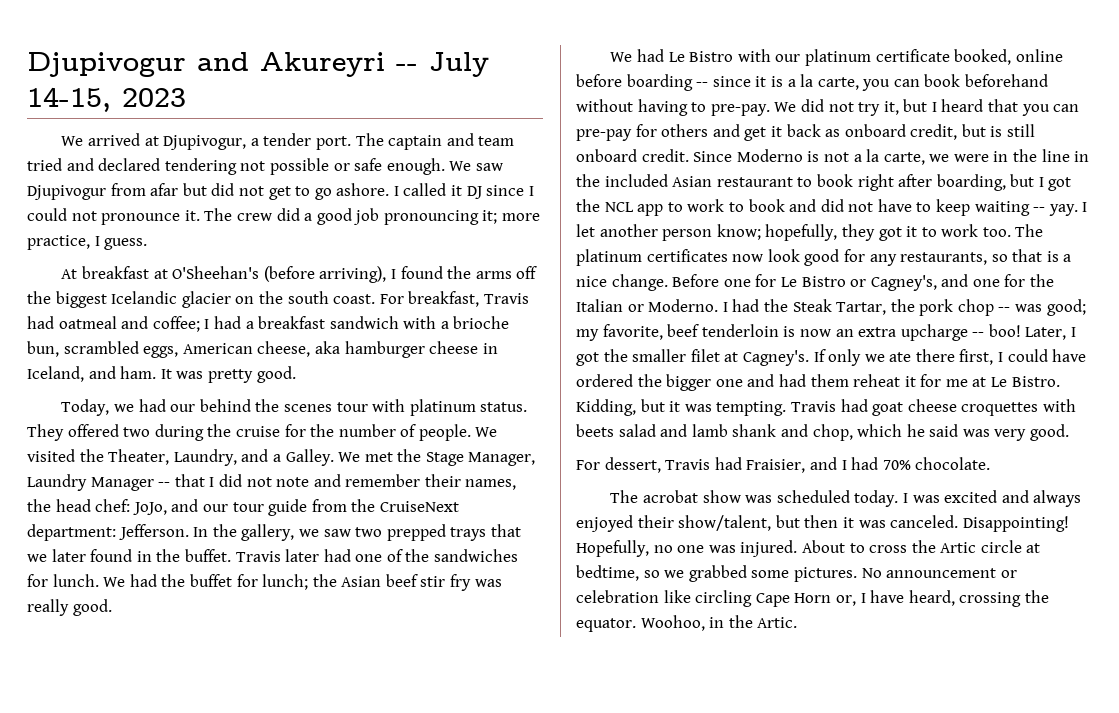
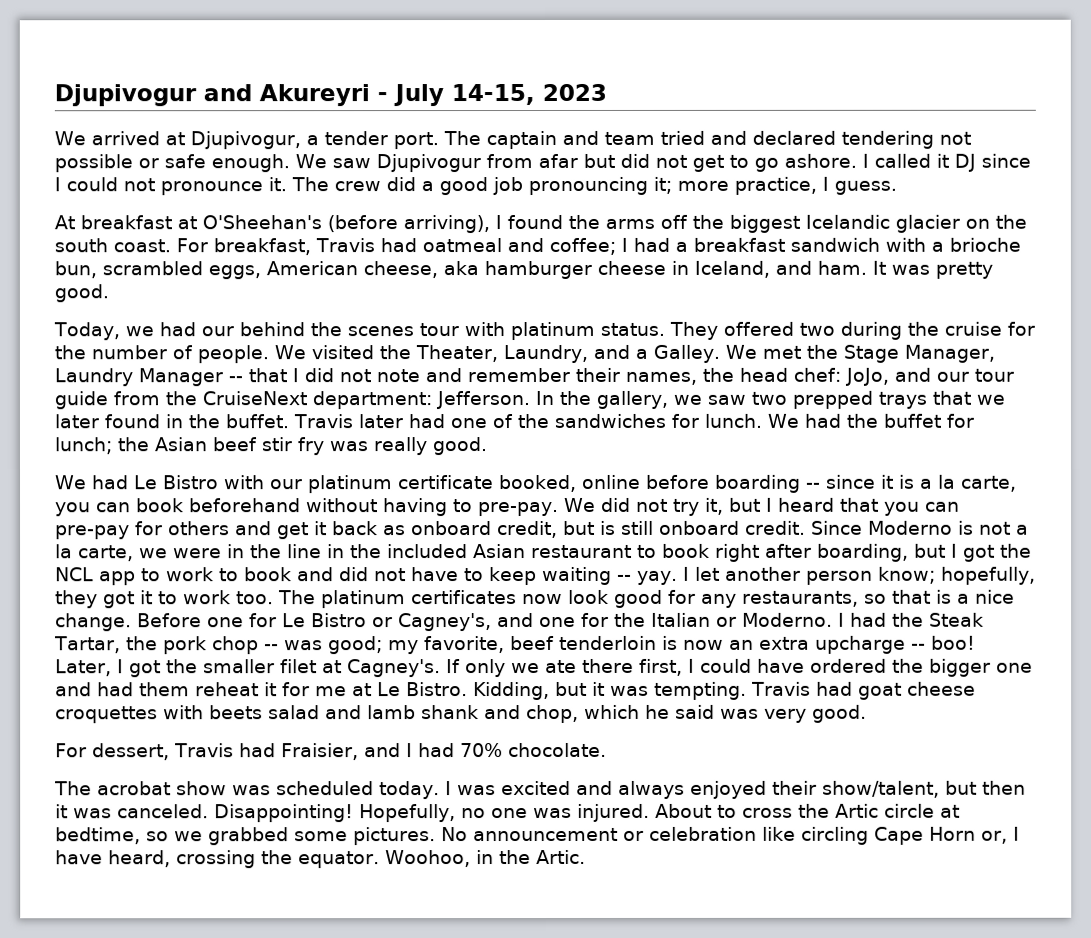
[396,64,418,71] -- -> [377,92,388,102] -

